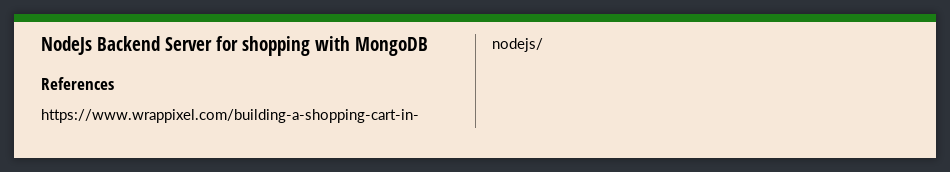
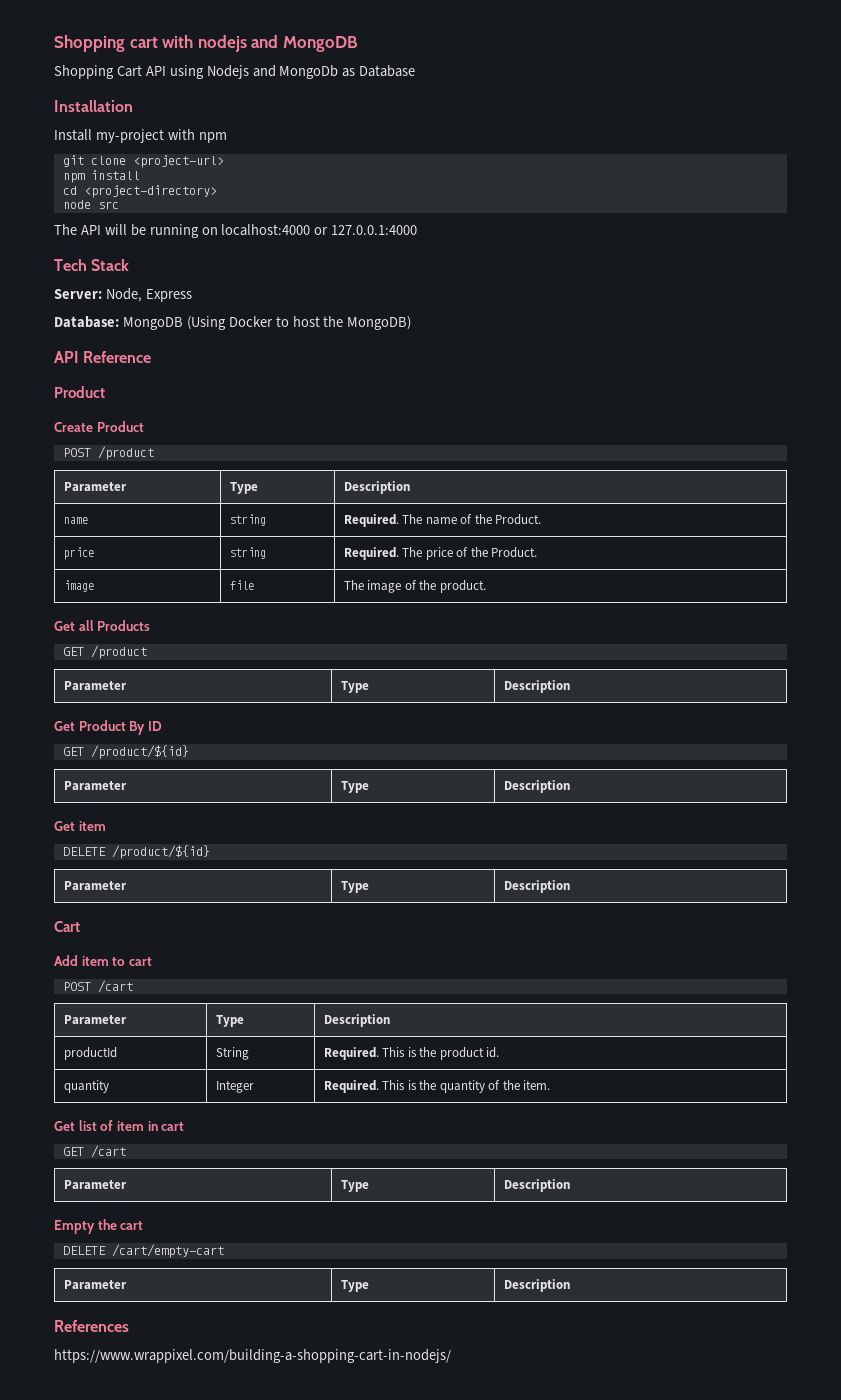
[41,36,428,56] NodeJs Backend Server for shopping with MongoDB -> [54,35,358,52] [54,65,416,79] [54,100,133,112] [54,129,227,143] [62,155,224,168] [62,170,140,183] [62,185,217,198] [62,200,119,209] [54,224,418,238] [54,259,130,271] [54,288,192,302] [54,316,412,330] [54,351,152,363] [54,386,105,398] [54,421,144,432] [62,446,154,460] [63,482,127,492] [229,482,258,494] [343,481,410,494] [63,517,88,524] [229,514,266,526] [343,514,542,527] [63,547,94,560] [229,547,266,559] [343,547,538,560] [63,580,94,592] [229,580,254,590] [343,580,486,593] [54,620,151,631] [62,645,147,659] [63,681,127,691] [340,681,369,693] [503,680,570,693] [54,720,162,735] [62,745,189,759] [63,781,127,791] [340,781,369,793] [503,780,570,793] [54,821,106,831] [62,845,210,859] [63,881,127,891] [340,881,369,893] [503,880,570,893] [54,921,80,932] [54,955,152,966] [62,980,133,993] [63,1015,127,1025] [215,1015,244,1027] [323,1014,390,1027] [63,1047,117,1060] [215,1047,249,1060] [323,1047,500,1060] [63,1080,109,1093] [215,1080,254,1093] [323,1080,551,1093] [54,1120,185,1131] [62,1145,126,1158] [63,1180,127,1190] [340,1180,369,1192] [503,1179,570,1192] [54,1219,144,1234] [62,1244,224,1258] [63,1280,127,1290] [340,1280,369,1292] [503,1279,570,1292] Shopping cart with nodejs and MongoDB // Shopping Cart API using Nodejs and MongoDb as Database // Installation // Install my-project with npm // git clone <project-url> // npm install // cd <project-directory> // node src // The API will be running on localhost:4000 or 127.0.0.1:4000 // Tech Stack // Server: Node, Express // Database: MongoDB (Using Docker to host the MongoDB) // API Reference // Product // Create Product // POST /product // Parameter | Type | Description // name | string | Required. The name of the Product. // price | string | Required. The price of the Product. // image | file | The image of the product. // Get all Products // GET /product // Parameter | Type | Description // Get Product By ID // GET /product/${id} // Parameter | Type | Description // Get item // DELETE /product/${id} // Parameter | Type | Description // Cart // Add item to cart // POST /cart // Parameter | Type | Description // productId | String | Required. This is the product id. // quantity | Integer | Required. This is the quantity of the item. // Get list of item in cart // GET /cart // Parameter | Type | Description // Empty the cart // DELETE /cart/empty-cart // Parameter | Type | Description

